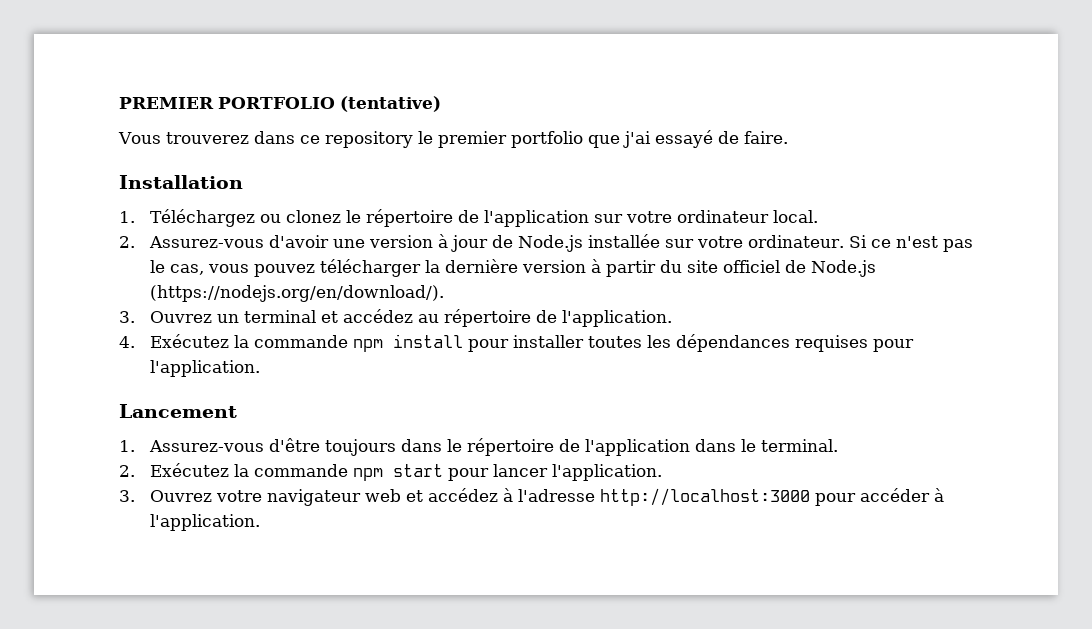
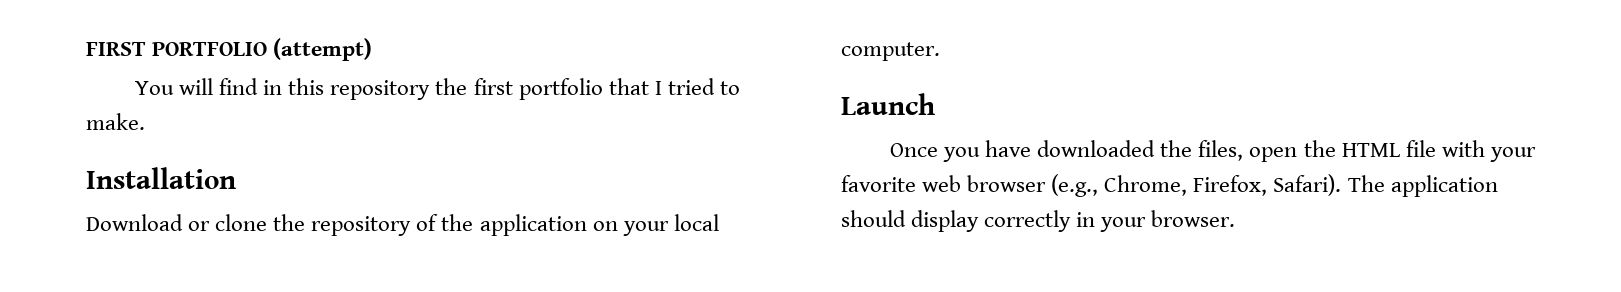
[119,96,441,112] [118,130,788,148] [119,175,243,189] [119,209,818,227] [119,234,973,252] [149,259,876,277] [149,285,444,302] [119,309,672,327] [119,334,914,352] [149,360,260,377] [119,404,237,418] [119,438,838,456] [119,463,662,481] [119,488,944,506] [149,514,260,531] PREMIER PORTFOLIO (tentative) // Vous trouverez dans ce repository le premier portfolio que j'ai essayé de faire. // Installation // 1. Téléchargez ou clonez le répertoire de l'application sur votre ordinateur local. // 2. Assurez-vous d'avoir une version à jour de Node.js installée sur votre ordinateur. Si ce n'est pas le cas, vous pouvez télécharger la dernière version à partir du site officiel de Node.js (https://nodejs.org/en/download/). // 3. Ouvrez un terminal et accédez au répertoire de l'application. // 4. Exécutez la commande npm install pour installer toutes les dépendances requises pour l'application. // Lancement // 1. Assurez-vous d'être toujours dans le répertoire de l'application dans le terminal. // 2. Exécutez la commande npm start pour lancer l'application. // 3. Ouvrez votre navigateur web et accédez à l'adresse http://localhost:3000 pour accéder à l'application. -> [86,38,373,61] [135,78,740,100] [86,113,145,130] [86,167,236,189] [86,214,719,236] [841,42,940,61] [841,93,935,115] [890,140,1536,162] [841,174,1498,197] [841,210,1236,232] FIRST PORTFOLIO (attempt) // You will find in this repository the first portfolio that I tried to make. // Installation // Download or clone the repository of the application on your local computer. // Launch // Once you have downloaded the files, open the HTML file with your favorite web browser (e.g., Chrome, Firefox, Safari). The application should display correctly in your browser.

